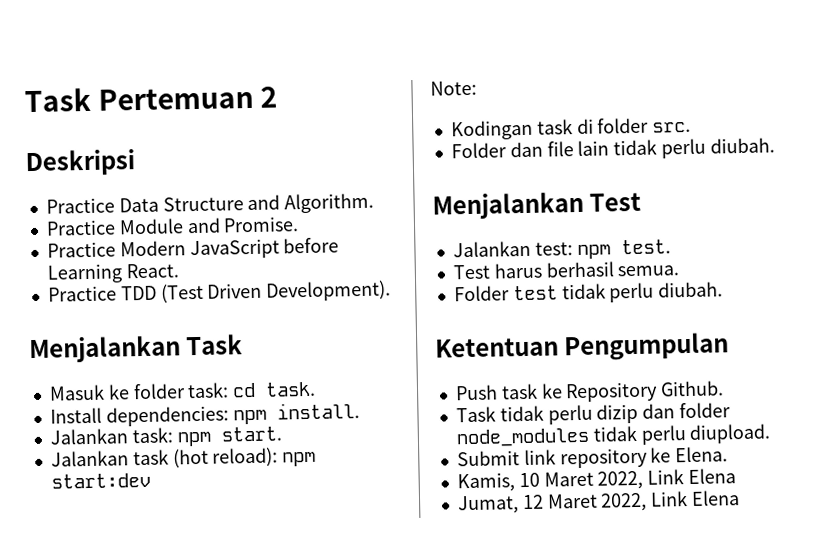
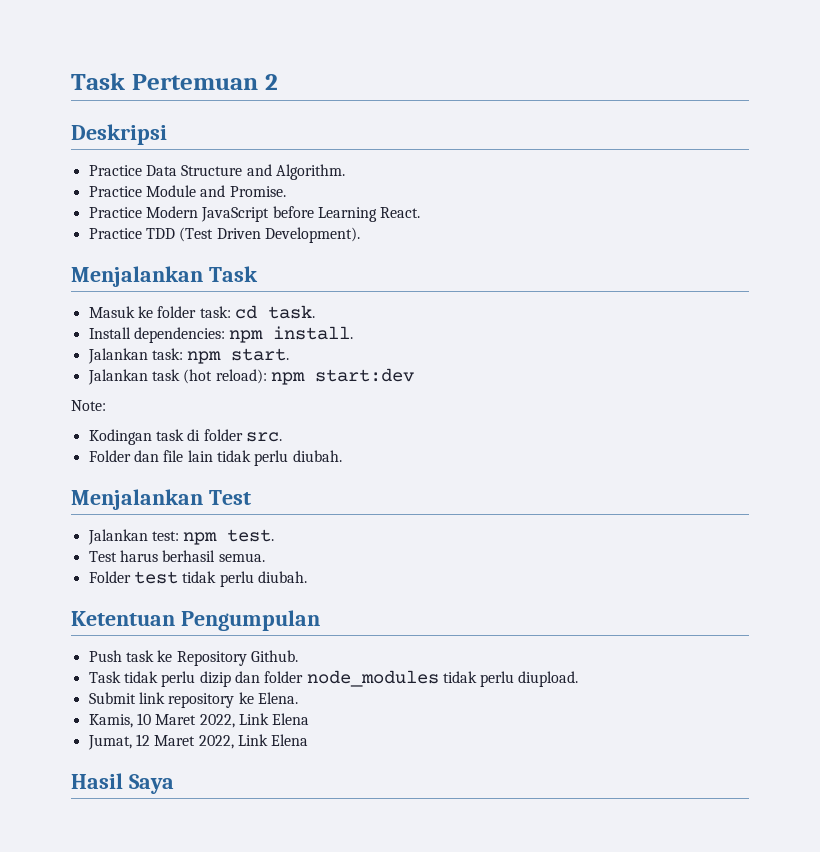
(741, 498) none -> [71,773,174,794] // Hasil Saya

